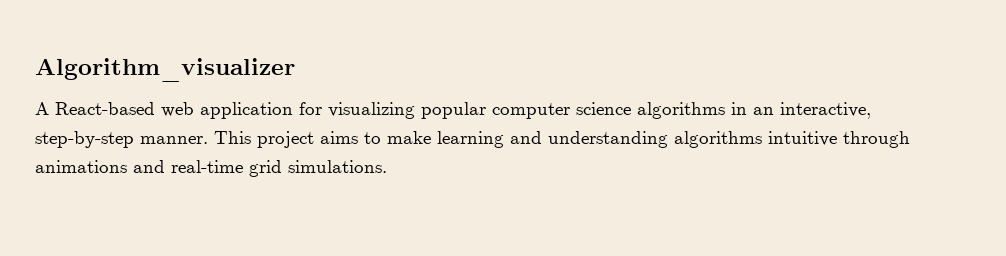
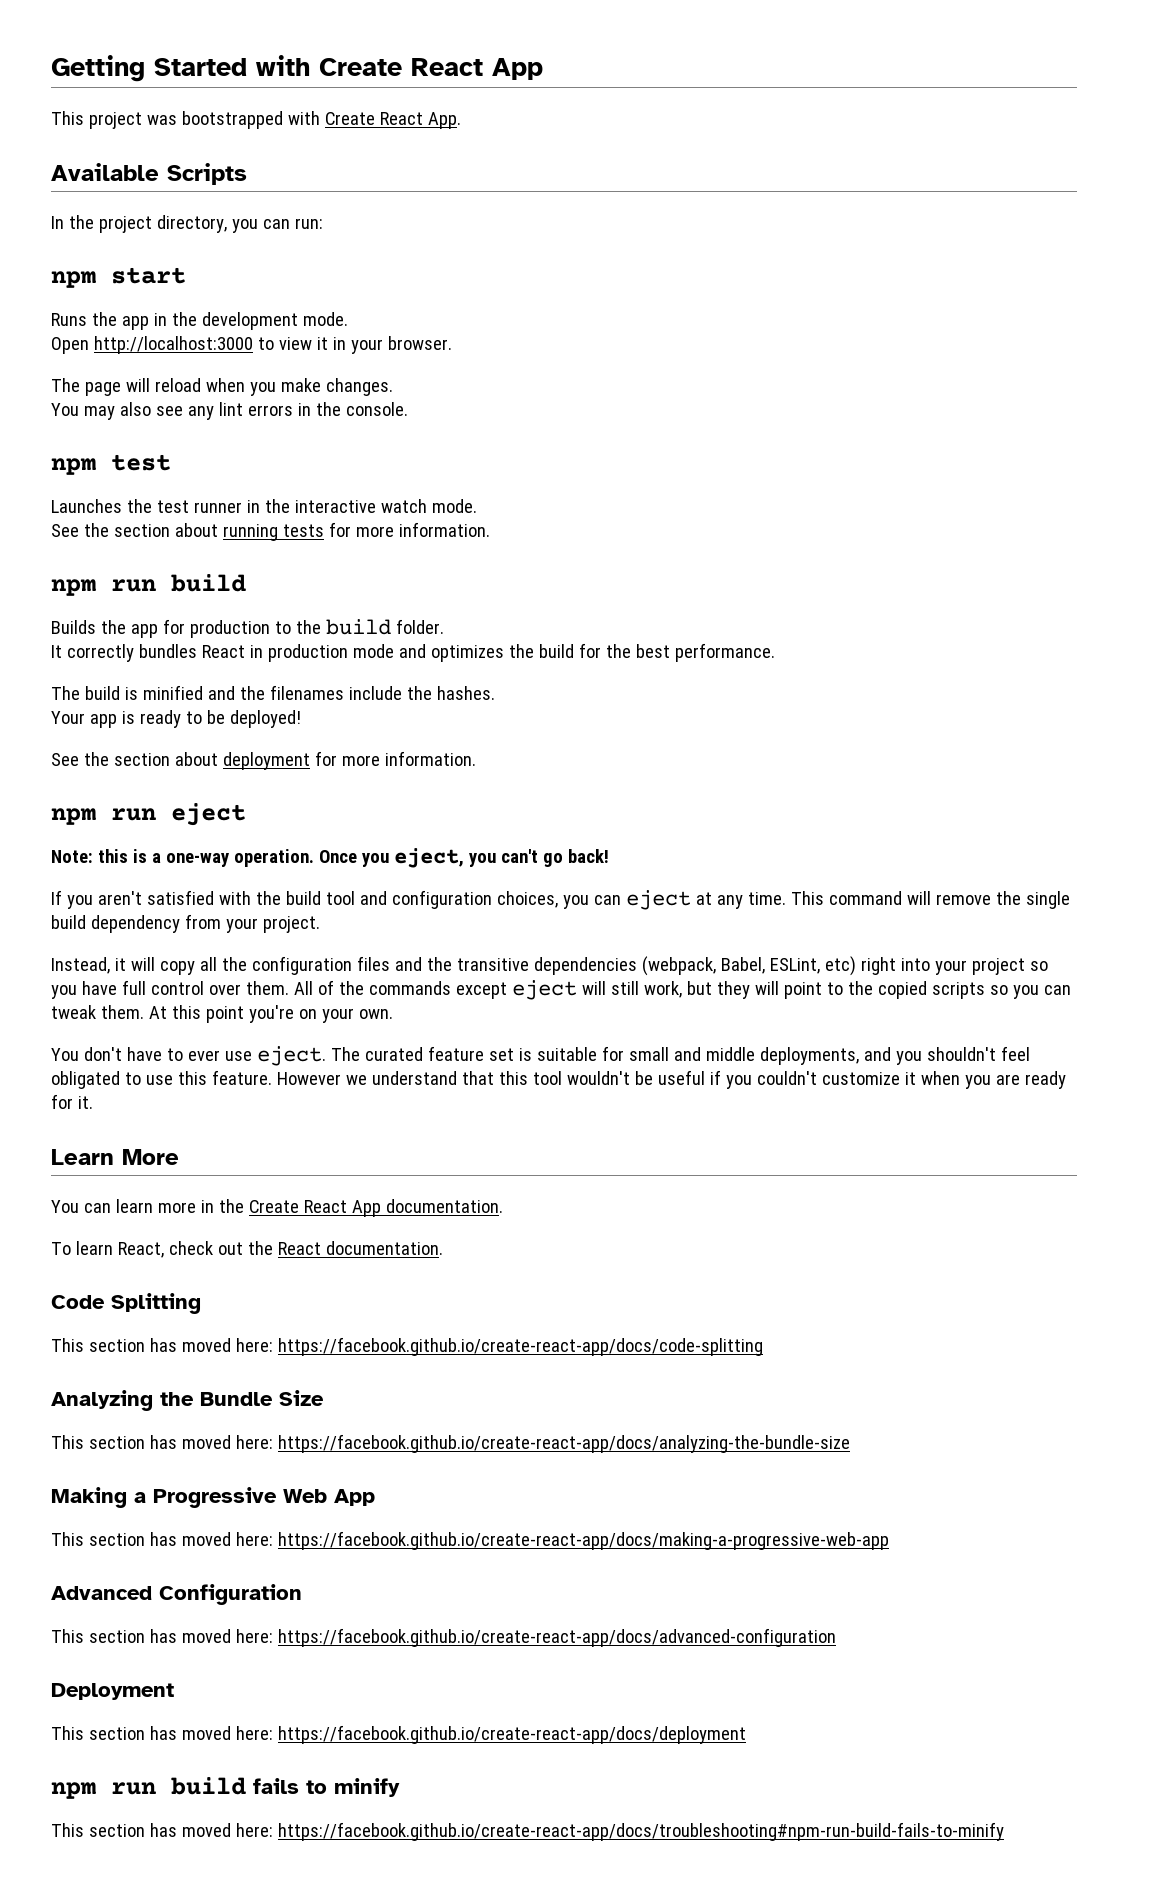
[35,58,295,82] [35,102,871,119] [35,131,910,148] [35,160,387,177] Algorithm_visualizer // A React-based web application for visualizing popular computer science algorithms in an interactive, step-by-step manner. This project aims to make learning and understanding algorithms intuitive through animations and real-time grid simulations. -> [51,55,543,82] [51,111,461,129] [51,163,247,185] [51,215,323,233] [51,267,186,288] [51,312,348,330] [51,336,452,354] [51,378,393,396] [51,402,408,420] [51,454,171,475] [51,499,477,513] [51,522,490,541] [51,574,246,596] [51,619,444,638] [51,643,775,662] [51,685,495,700] [51,710,301,728] [51,751,476,770] [51,803,246,826] [51,848,609,868] [51,890,1070,910] [51,914,320,933] [51,956,1048,976] [51,980,1071,1000] [51,1005,393,1023] [51,1046,1030,1066] [51,1070,1066,1089] [51,1094,93,1109] [51,1149,179,1165] [51,1199,503,1217] [51,1241,443,1258] [51,1293,201,1314] [51,1337,763,1356] [51,1390,324,1411] [51,1434,850,1453] [51,1487,375,1508] [51,1531,889,1550] [51,1584,302,1605] [51,1628,836,1647] [51,1683,174,1700] [51,1725,746,1744] [51,1777,400,1799] [51,1822,1004,1841] Getting Started with Create React App // This project was bootstrapped with Create React App. // Available Scripts // In the project directory, you can run: // npm start // Runs the app in the development mode. // Open http://localhost:3000 to view it in your browser. // The page will reload when you make changes. // You may also see any lint errors in the console. // npm test // Launches the test runner in the interactive watch mode. // See the section about running tests for more information. // npm run build // Builds the app for production to the build folder. // It correctly bundles React in production mode and optimizes the build for the best performance. // The build is minified and the filenames include the hashes. // Your app is ready to be deployed! // See the section about deployment for more information. // npm run eject // Note: this is a one-way operation. Once you eject, you can't go back! // If you aren't satisfied with the build tool and configuration choices, you can eject at any time. This command will remove the single build dependency from your project. // Instead, it will copy all the configuration files and the transitive dependencies (webpack, Babel, ESLint, etc) right into your project so you have full control over them. All of the commands except eject will still work, but they will point to the copied scripts so you can tweak them. At this point you're on your own. // You don't have to ever use eject. The curated feature set is suitable for small and middle deployments, and you shouldn't feel obligated to use this feature. However we understand that this tool wouldn't be useful if you couldn't customize it when you are ready for it. // Learn More // You can learn more in the Create React App documentation. // To learn React, check out the React documentation. // Code Splitting // This section has moved here: https://facebook.github.io/create-react-app/docs/code-splitting // Analyzing the Bundle Size // This section has moved here: https://facebook.github.io/create-react-app/docs/analyzing-the-bundle-size // Making a Progressive Web App // This section has moved here: https://facebook.github.io/create-react-app/docs/making-a-progressive-web-app // Advanced Configuration // This section has moved here: https://facebook.github.io/create-react-app/docs/advanced-configuration // Deployment // This section has moved here: https://facebook.github.io/create-react-app/docs/deployment // npm run build fails to minify // This section has moved here: https://facebook.github.io/create-react-app/docs/troubleshooting#npm-run-build-fails-to-minify

